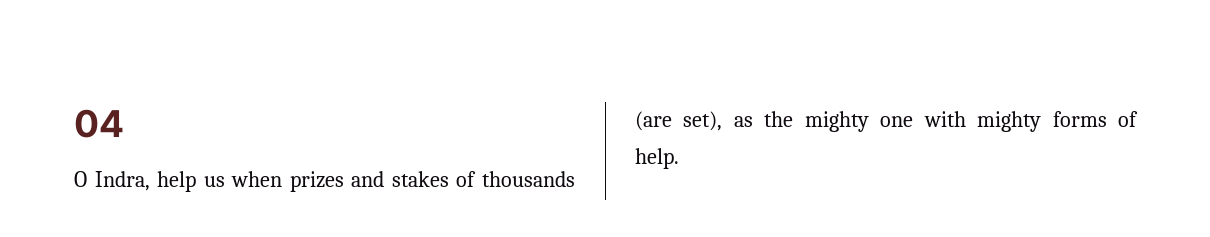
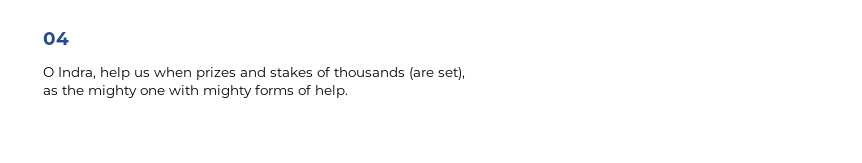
(723, 121) none -> (465, 73) //

